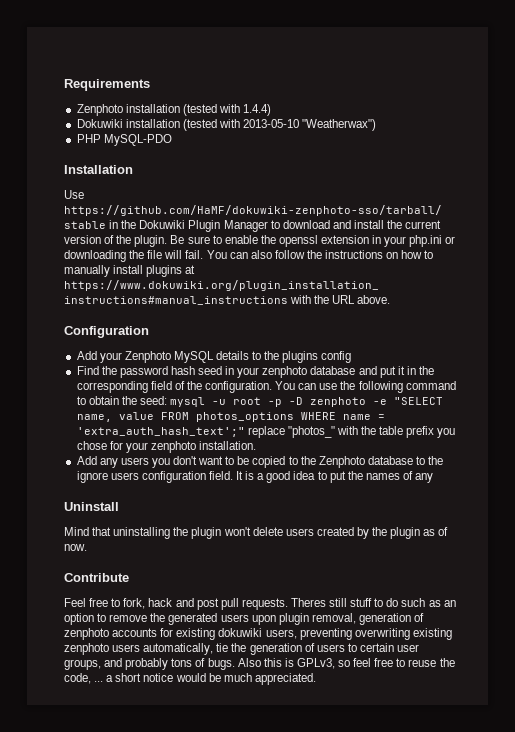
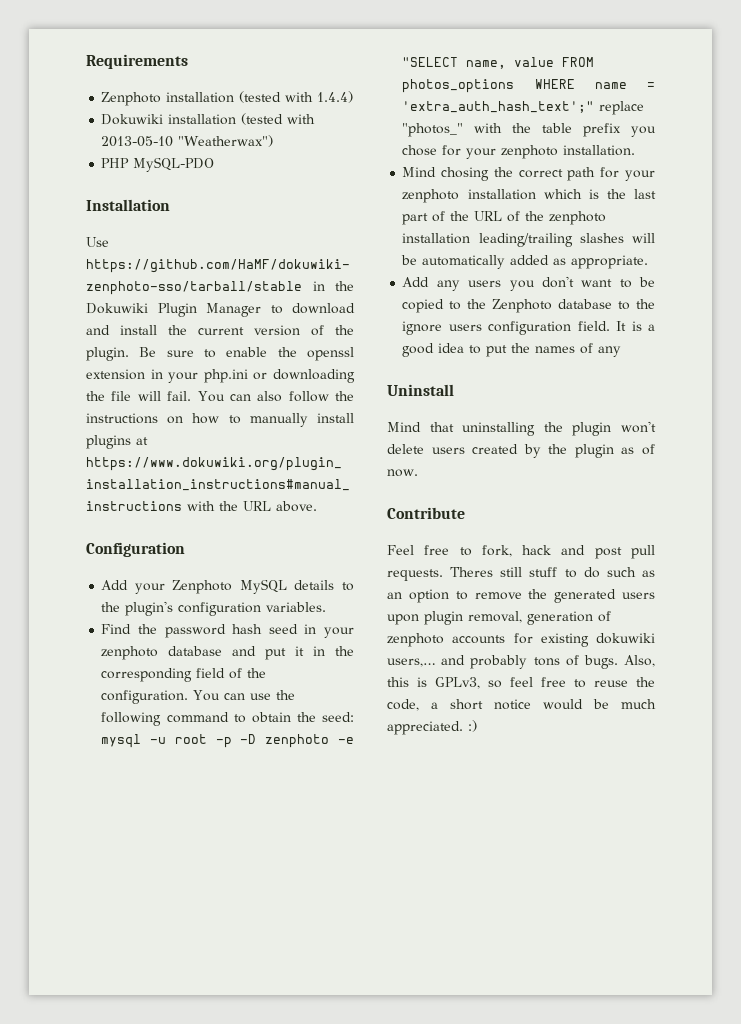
[282,351,352,363] plugins config -> [125,601,327,616] plugin's configuration variables.
(257, 445) none -> [402,167,655,181] [402,189,656,203] [402,211,607,225] [402,233,655,247] [401,255,649,269] // Mind chosing the correct path for your zenphoto installation which is the last part of the URL of the zenphoto installation leading/trailing slashes will be automatically added as appropriate.
[265,628,452,640] [64,643,420,655] [64,659,101,670] users, preventing overwriting existing zenphoto users automatically, tie the generation of users to certain user groups, -> [387,658,435,667] users,…
[237,658,261,667] Also -> [624,655,655,667] Also,
[94,681,104,682] ... -> (419, 705) none
(316, 679) none -> [468,720,477,732] :)

